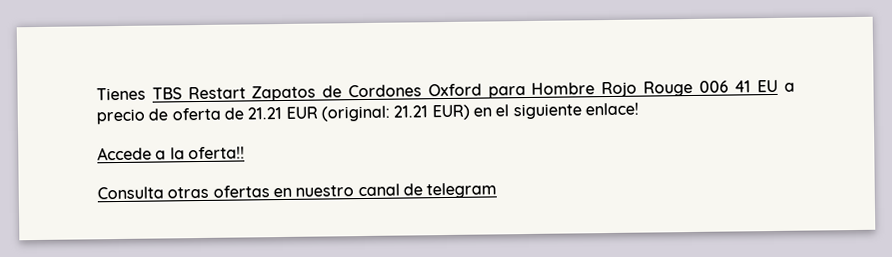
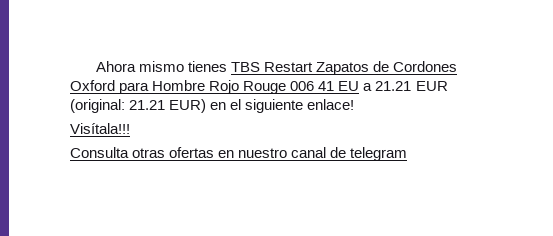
[96,87,146,101] Tienes -> [95,61,227,72] Ahora mismo tienes
[96,107,244,125] precio de oferta de -> (373, 87) none
[97,146,245,161] Accede a la oferta!! -> [70,123,130,134] Visítala!!!

